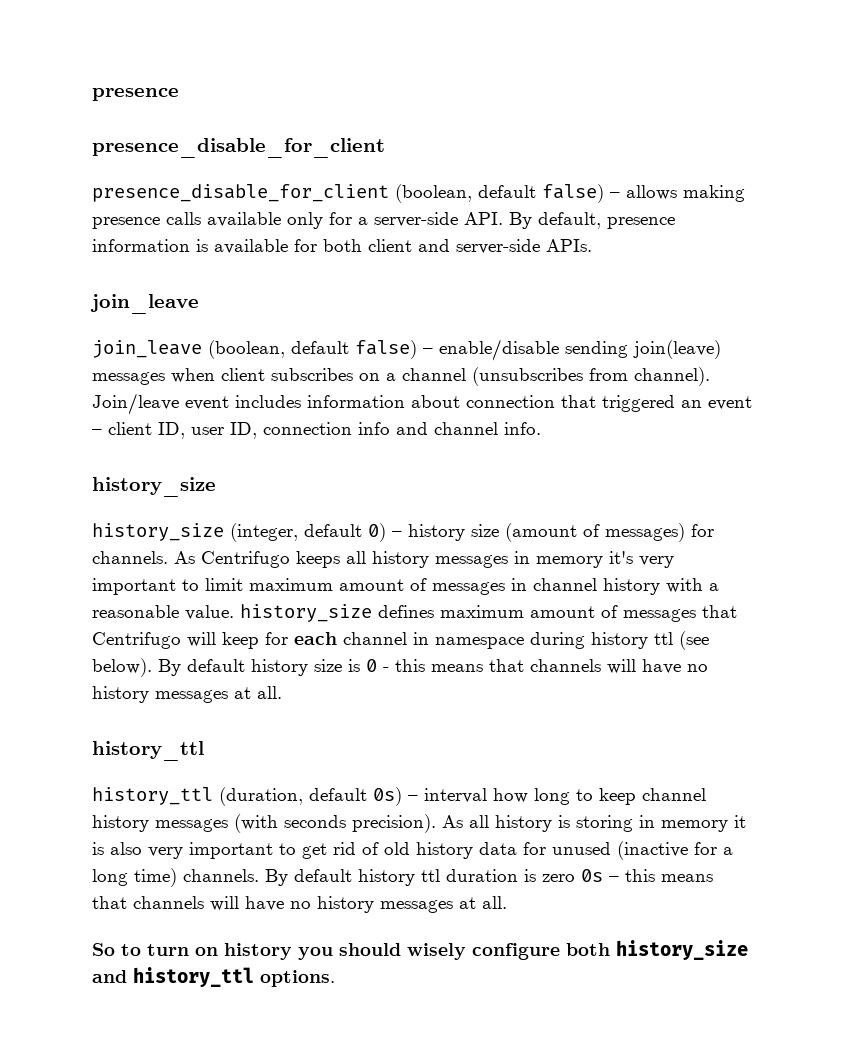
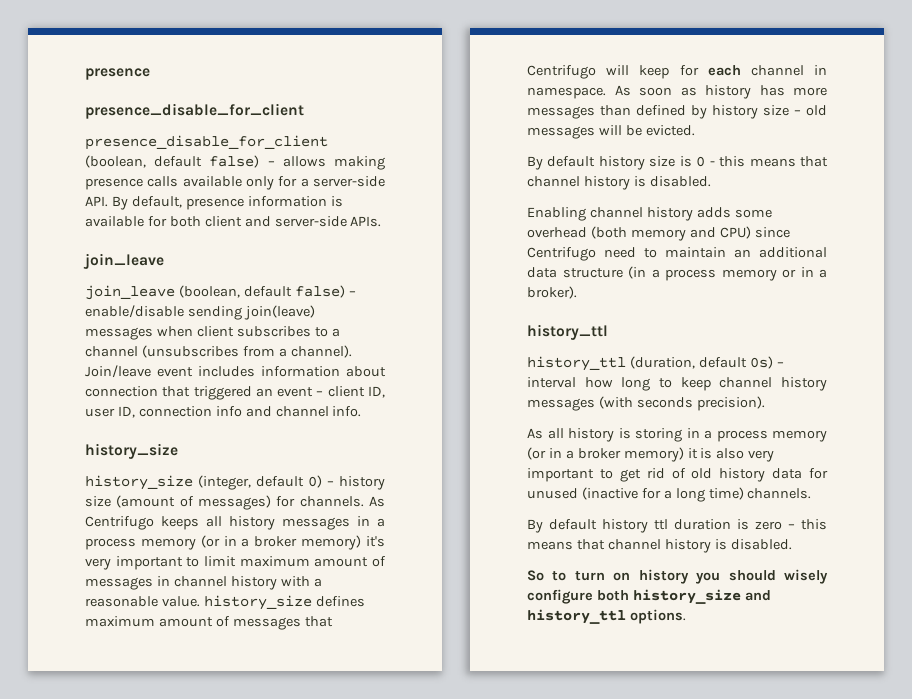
[359,373,380,381] on -> [314,327,328,337] to
(628, 374) none -> [278,348,287,357] a
[536,556,603,568] memory -> [377,518,385,527] [85,535,362,550] a process memory (or in a broker memory)
[435,631,709,650] [92,658,152,677] namespace during history ttl (see below). -> [527,85,827,99] [527,105,827,119] [527,125,695,139] namespace. As soon as history has more messages than defined by history size – old messages will be evicted. //
[530,659,708,674] [92,686,282,703] channels will have no history messages at all. -> [527,176,711,190] [527,207,772,221] [527,226,790,241] [527,247,827,261] [527,266,827,281] [527,286,577,299] channel history is disabled. // Enabling channel history adds some overhead (both memory and CPU) since Centrifugo need to maintain an additional data structure (in a process memory or in a broker).
(436, 823) none -> (765, 403) //
[661,820,728,832] memory -> [704,430,827,442] [527,447,684,462] a process memory (or in a broker memory)
(259, 875) none -> (812, 493) //
[581,869,713,882] [92,896,507,913] 0s – this means that channels will have no history messages at all. -> [788,519,827,530] [527,539,792,553] – this means that channel history is disabled.

